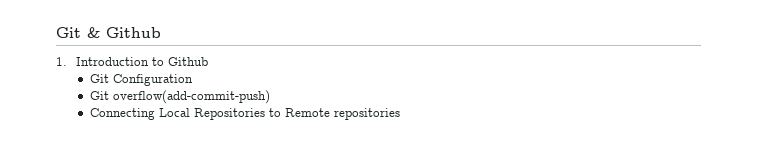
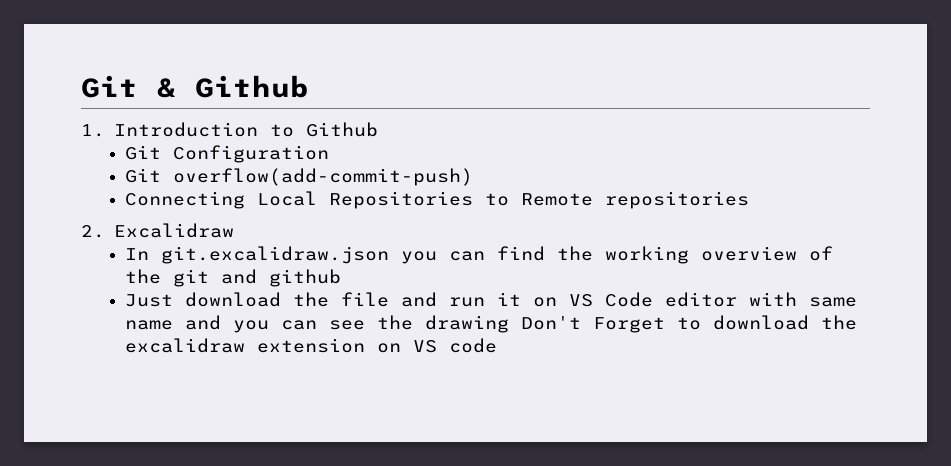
(400, 114) none -> [81,223,234,238] [124,246,833,264] [124,269,341,287] [124,292,857,307] [124,315,857,333] [124,338,497,353] // 2. Excalidraw // In git.excalidraw.json you can find the working overview of the git and github // Just download the file and run it on VS Code editor with same name and you can see the drawing Don't Forget to download the excalidraw extension on VS code

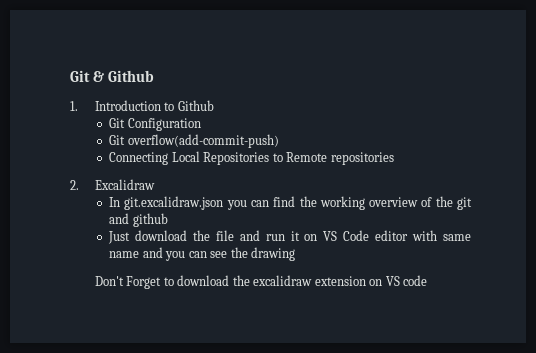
(509, 324) none -> (296, 254) //

